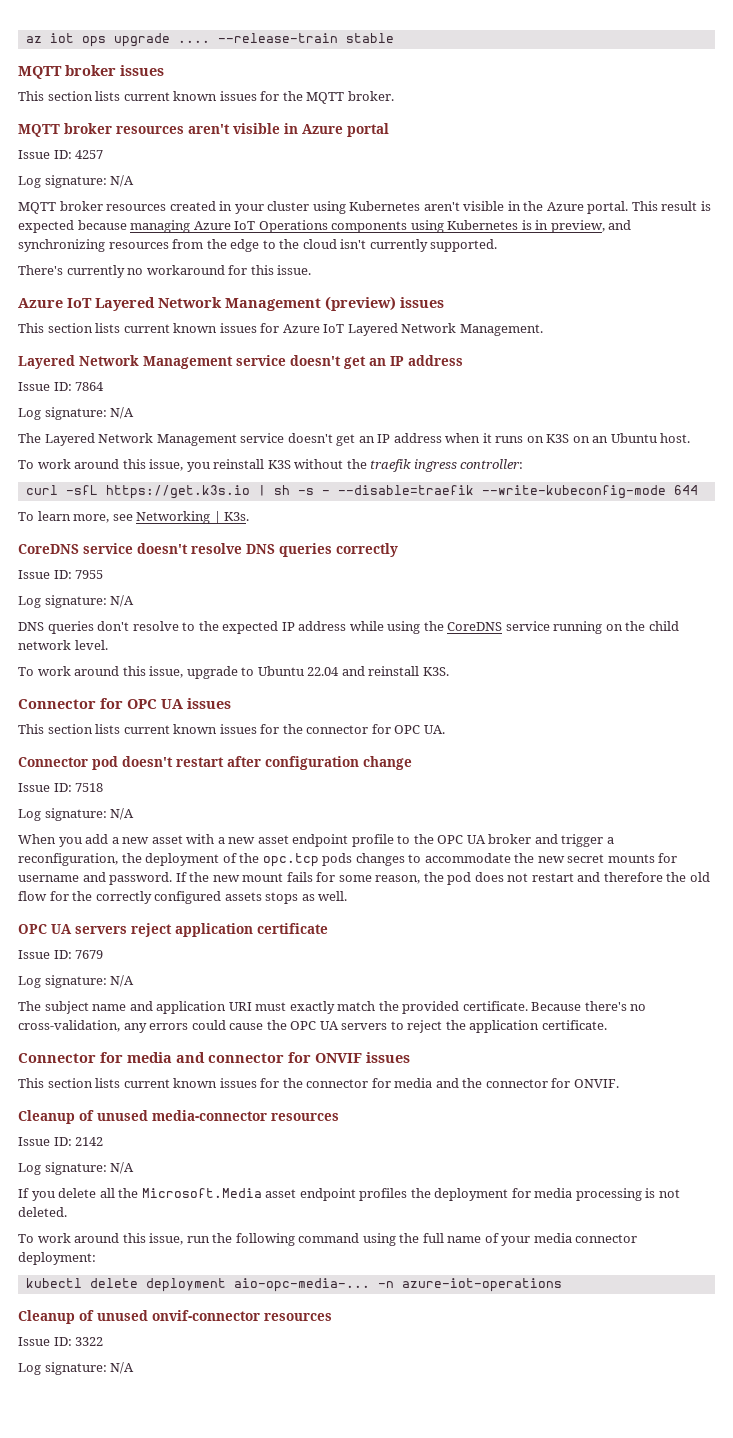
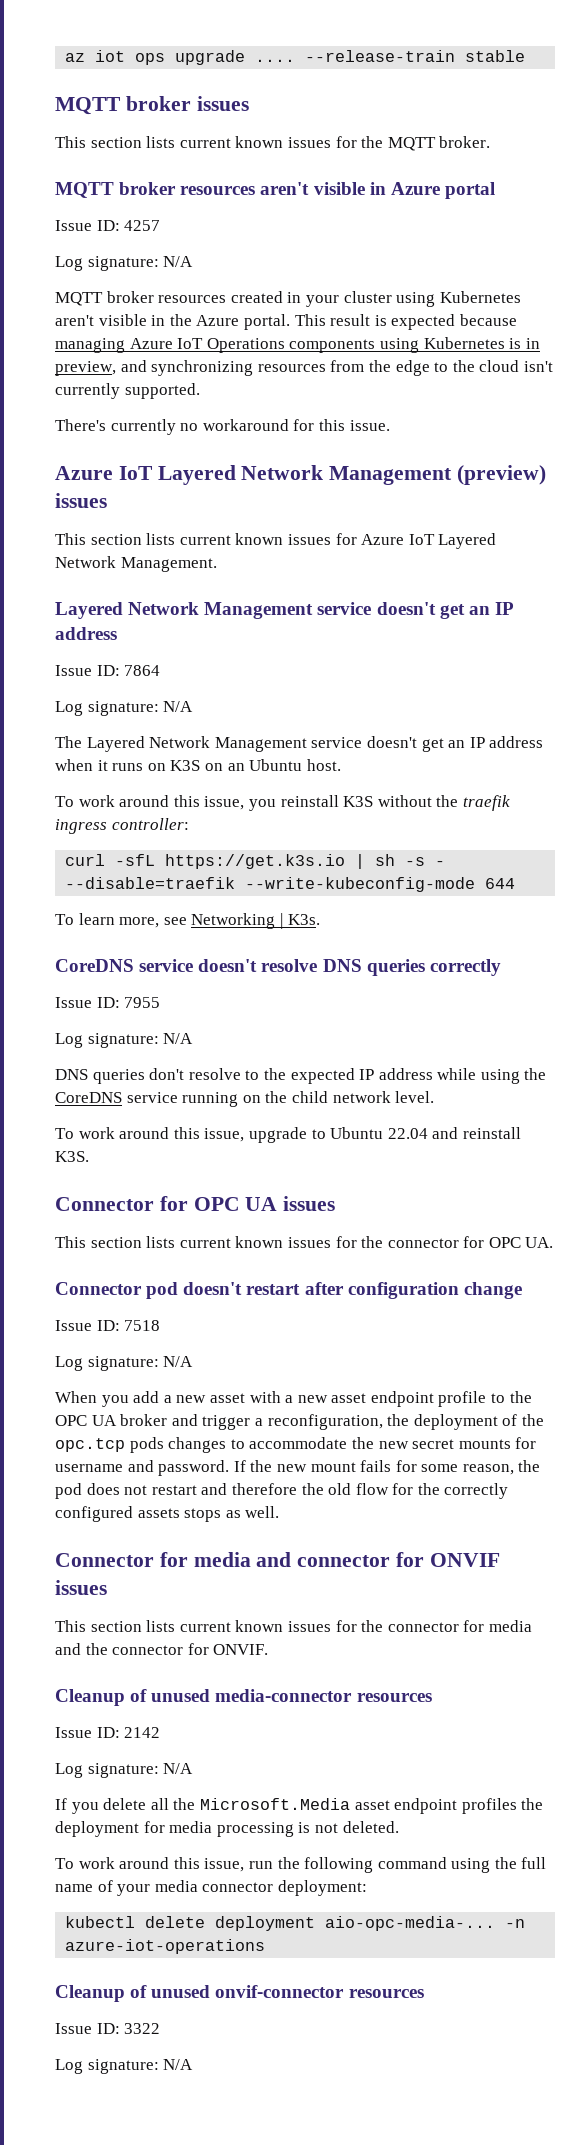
[18,923,328,937] [18,950,104,959] [18,975,135,988] [18,1001,647,1014] [18,1020,607,1033] // OPC UA servers reject application certificate // Issue ID: 7679 // Log signature: N/A // The subject name and application URI must exactly match the provided certificate. Because there's no cross-validation, any errors could cause the OPC UA servers to reject the application certificate. -> (280, 1512) none

